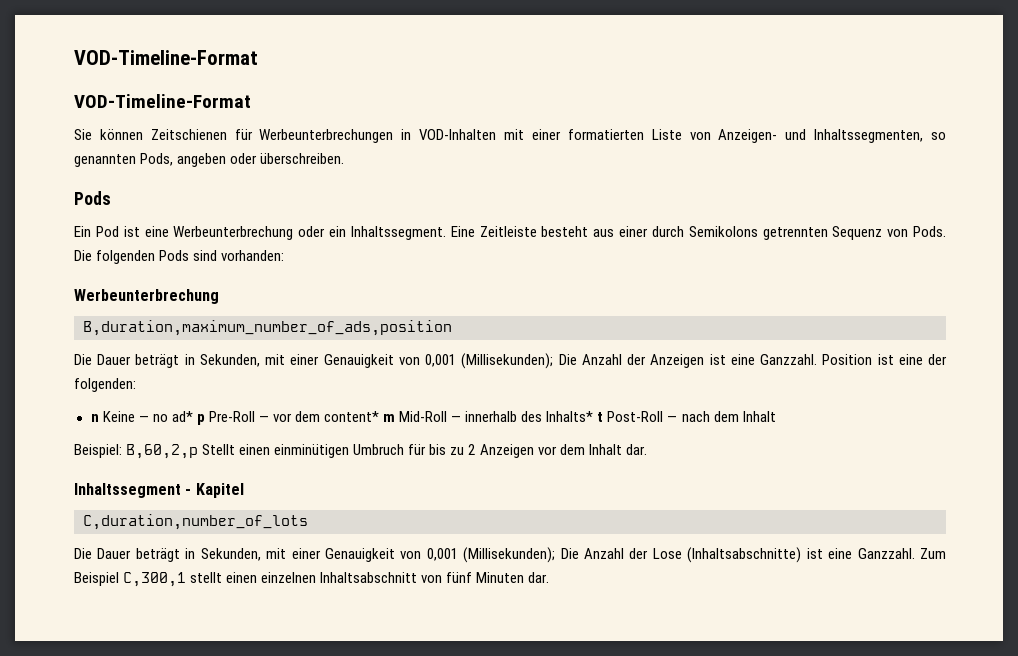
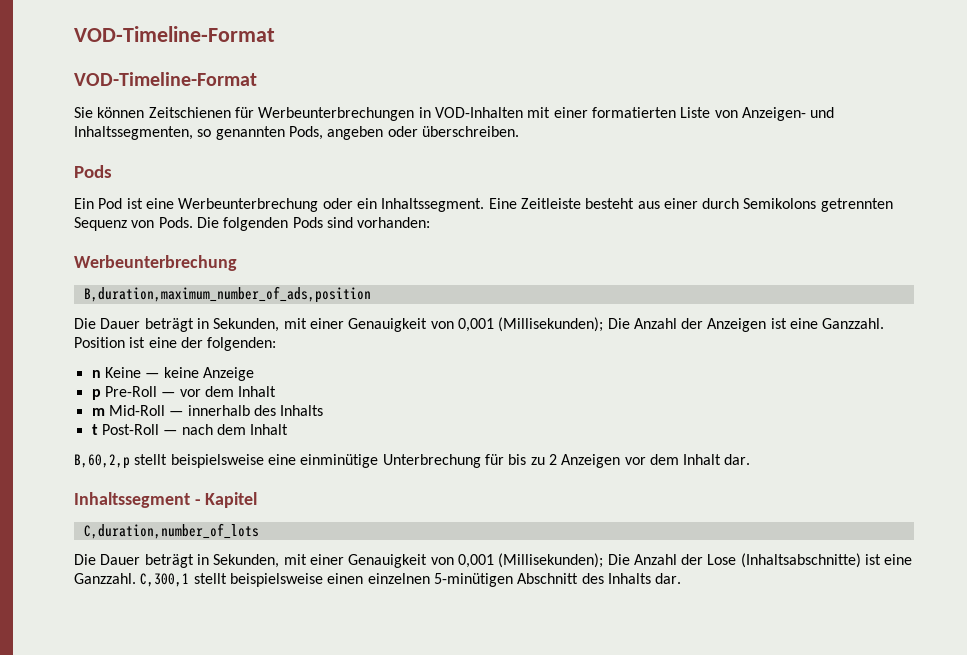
[152,411,193,422] no ad* -> [163,367,254,381] keine Anzeige //
[324,411,380,422] content* -> [238,386,277,397] Inhalt //
[546,411,594,422] Inhalts* -> [280,405,324,416] Inhalts //
[74,444,405,459] Beispiel: B,60,2,p Stellt einen einminütigen Umbruch -> [74,454,481,469] B,60,2,p stellt beispielsweise eine einminütige Unterbrechung
[920,548,947,559] [74,572,119,586] Zum Beispiel -> (136, 578) none
(223, 577) none -> [229,573,323,587] beispielsweise
[320,572,525,583] Inhaltsabschnitt von fünf Minuten -> [433,573,651,587] 5-minütigen Abschnitt des Inhalts

